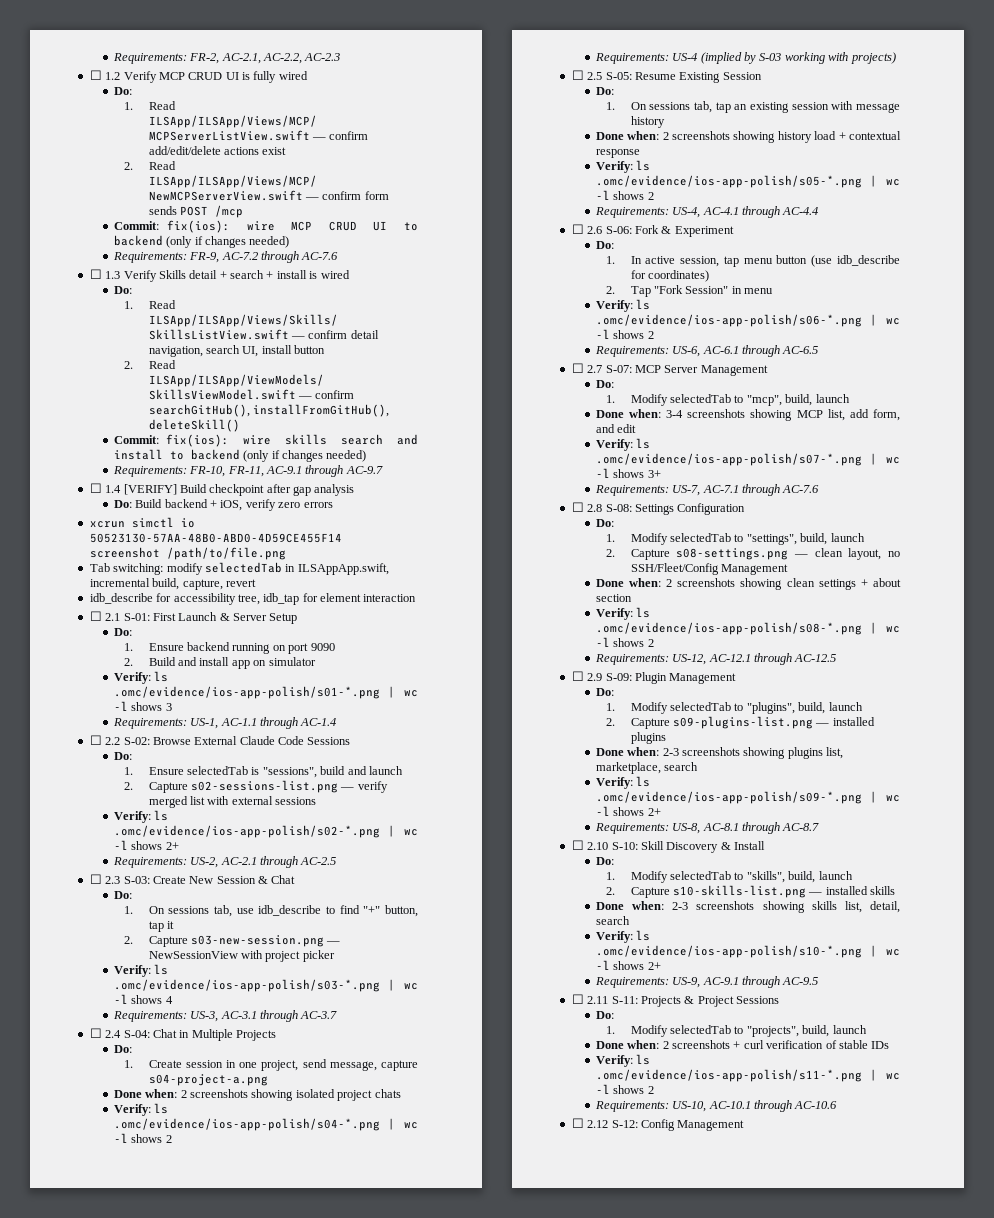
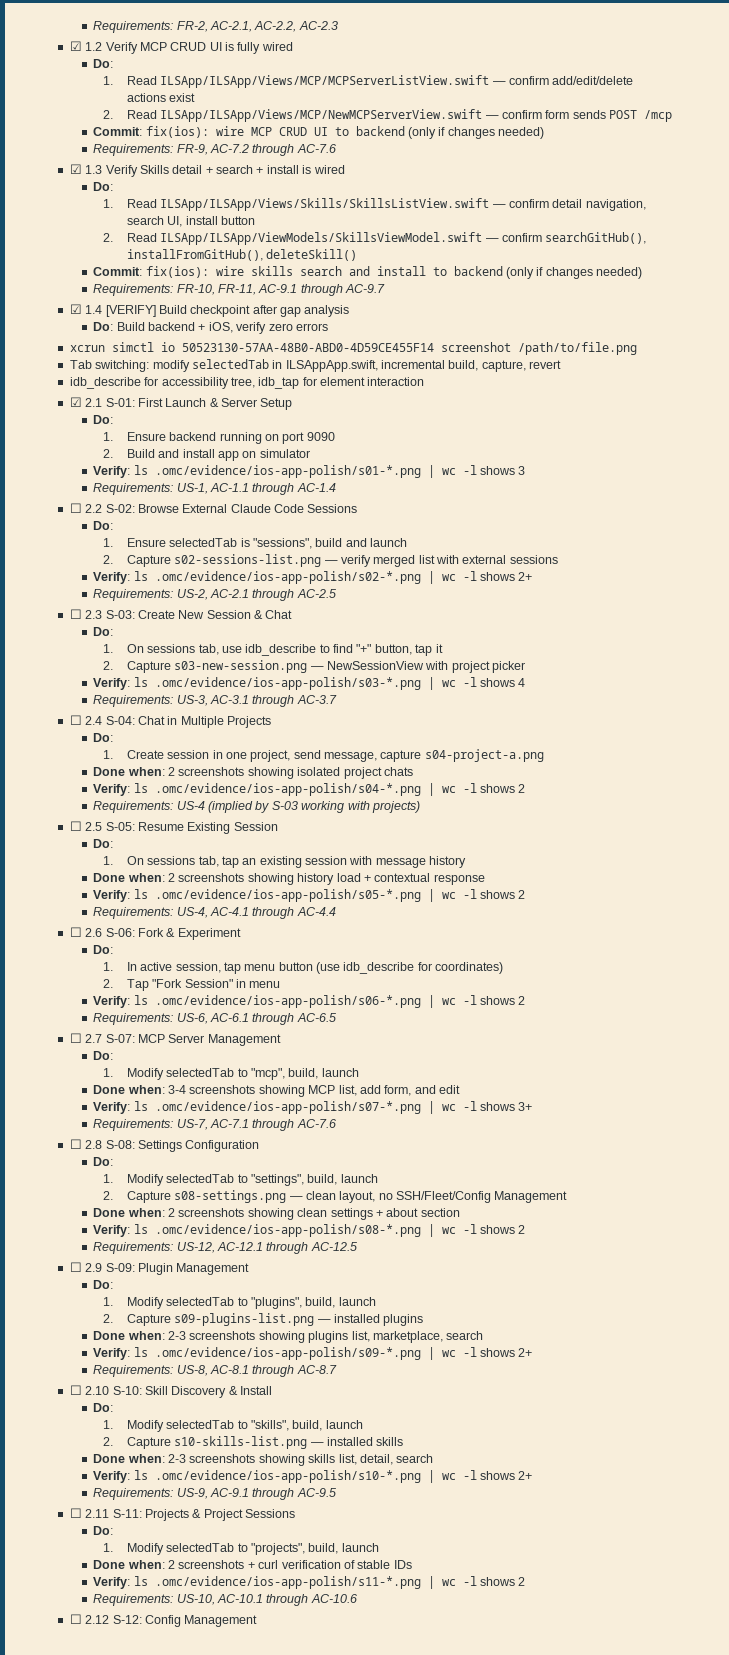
[89,70,102,80] ☐ -> [69,41,82,51] ☑
[89,269,102,279] ☐ -> [69,164,82,174] ☑
[89,483,102,493] ☐ -> [69,304,82,314] ☑
[89,611,102,621] ☐ -> [69,397,82,407] ☑

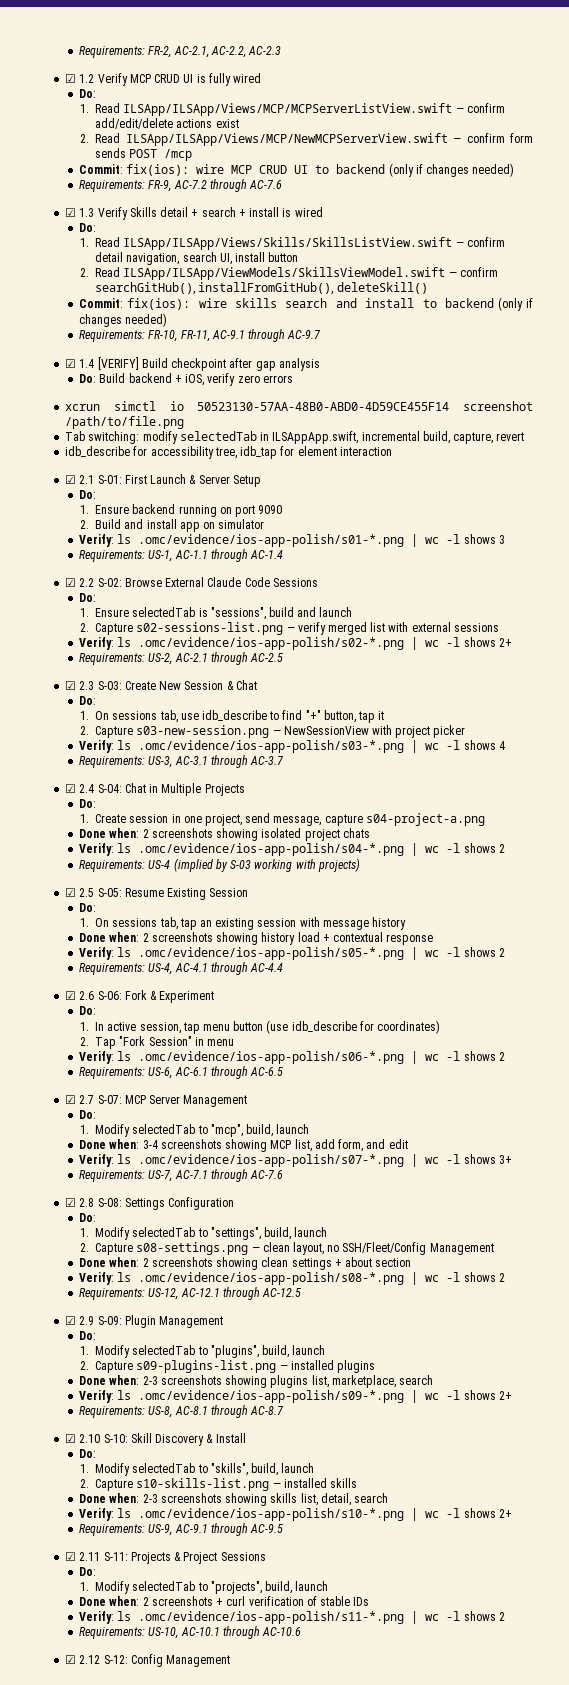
[69,503,82,513] ☐ -> [65,578,77,587] ☑
[69,609,82,619] ☐ -> [65,681,77,690] ☑
[69,715,82,725] ☐ -> [65,784,77,793] ☑
[69,821,82,831] ☐ -> [65,888,77,897] ☑
[69,927,82,937] ☐ -> [65,991,77,1000] ☑
[69,1033,82,1043] ☐ -> [65,1095,77,1104] ☑
[69,1139,82,1149] ☐ -> [65,1198,77,1207] ☑
[69,1262,82,1272] ☐ -> [65,1316,77,1325] ☑
[69,1385,82,1395] ☐ -> [65,1434,77,1443] ☑
[69,1508,82,1518] ☐ -> [65,1552,77,1561] ☑
[69,1614,82,1624] ☐ -> [65,1655,77,1664] ☑

